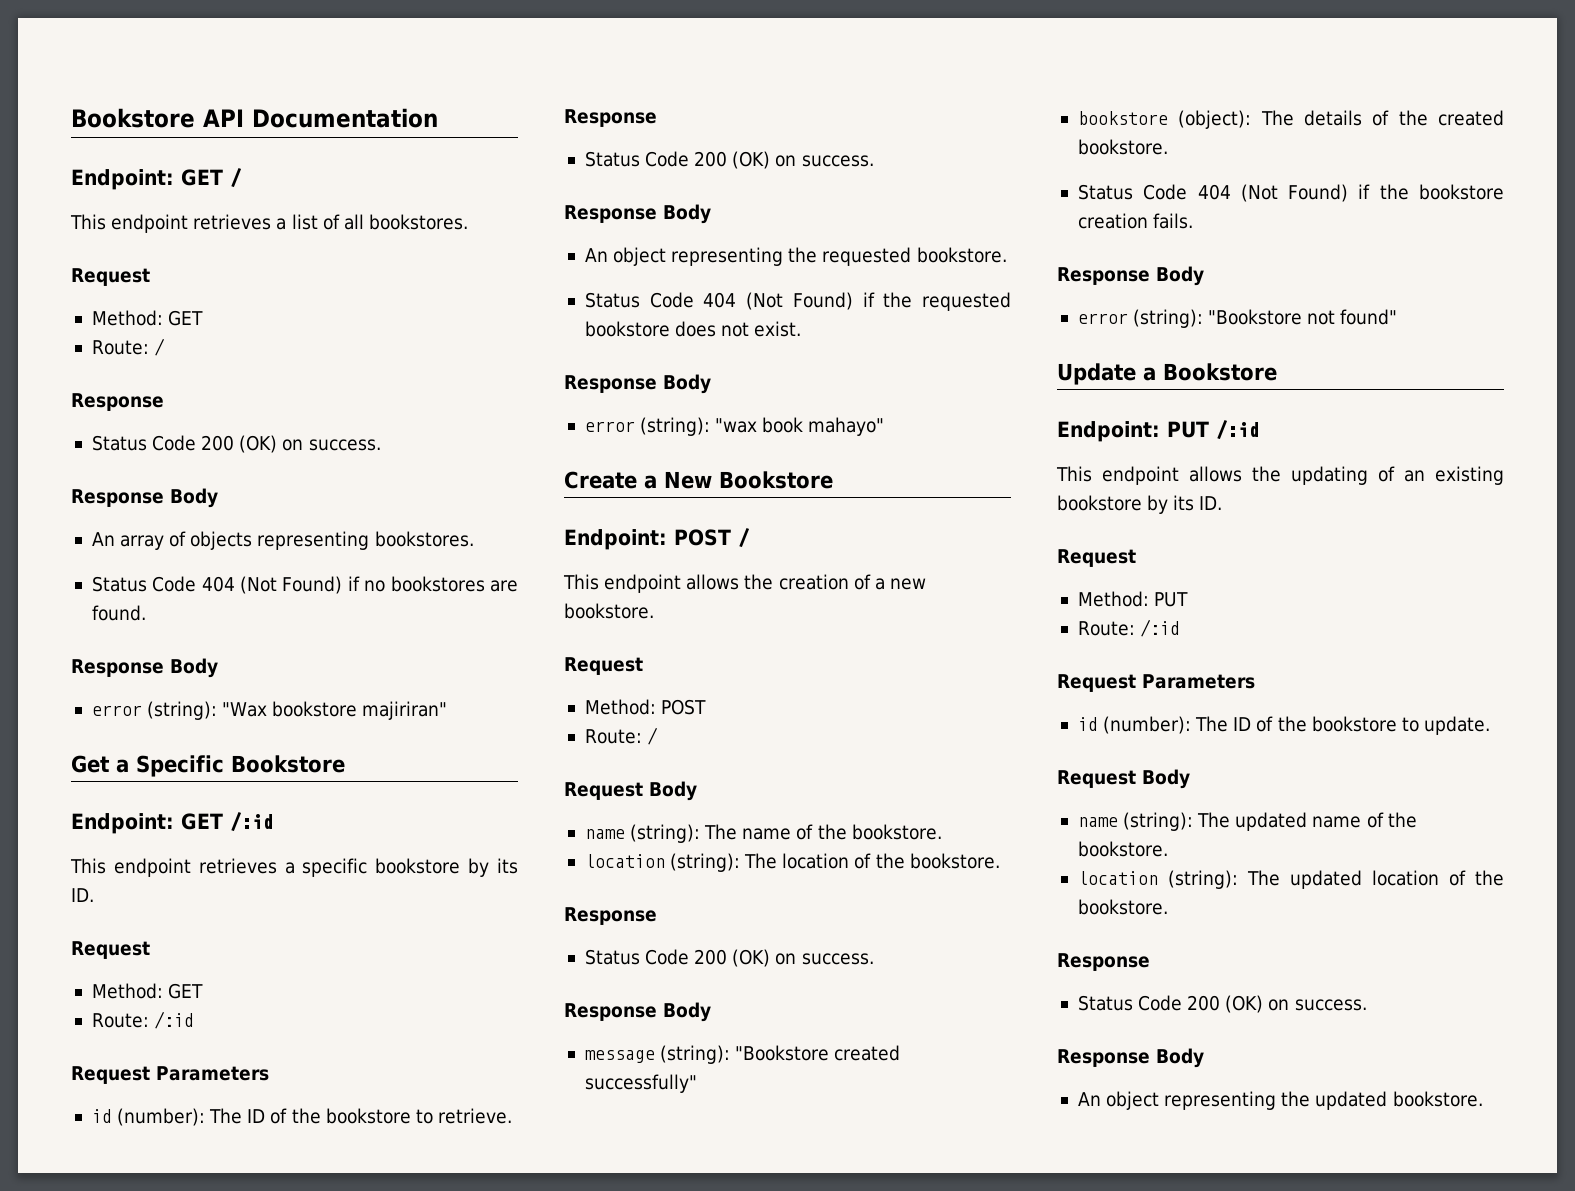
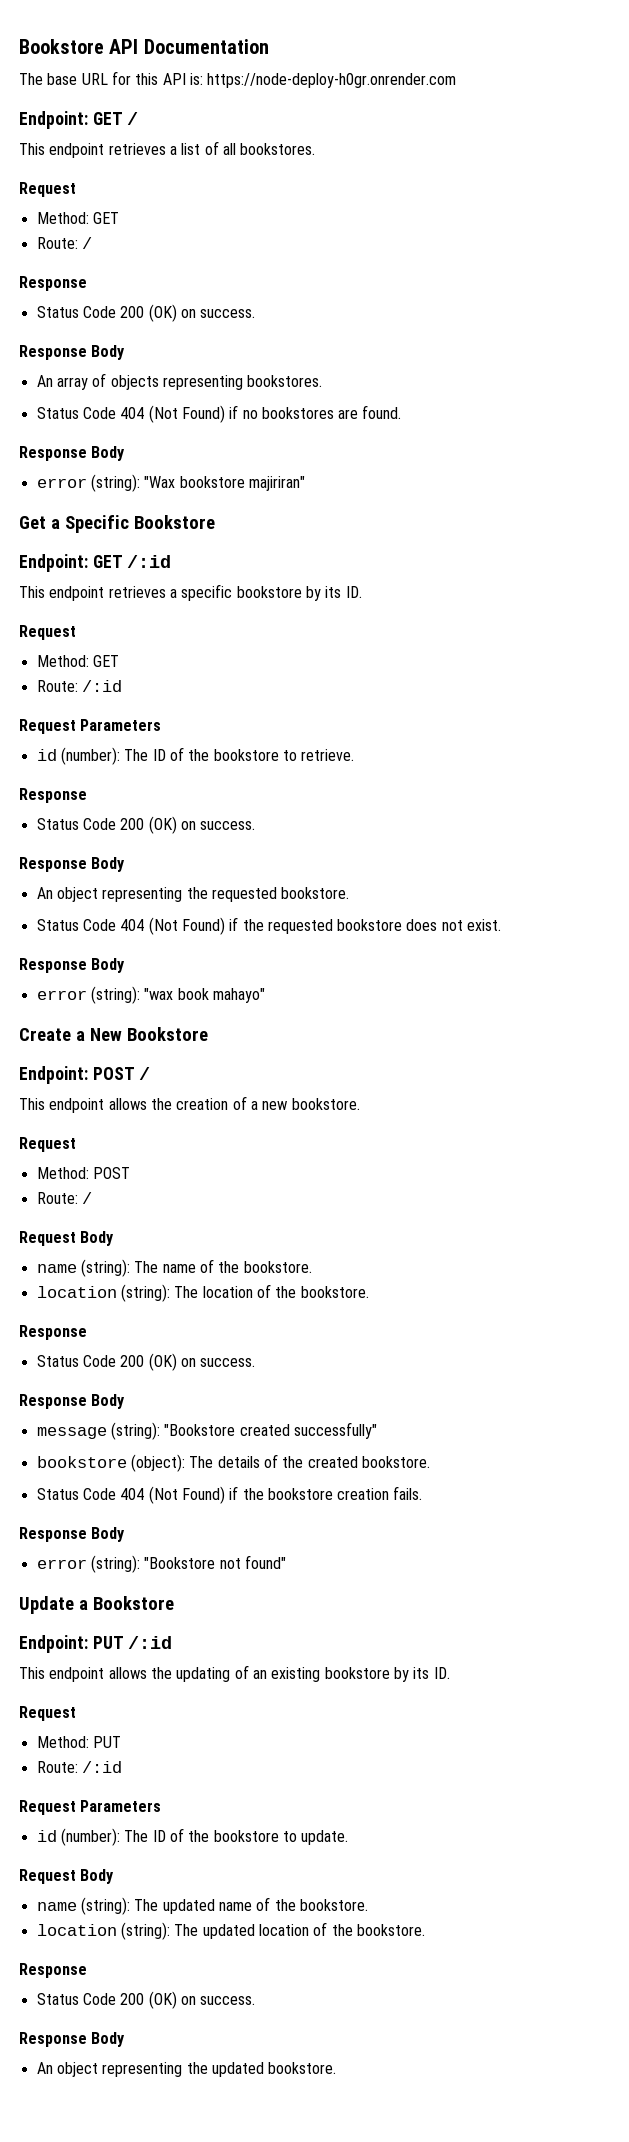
(438, 118) none -> [19,71,457,88] // The base URL for this API is: https://node-deploy-h0gr.onrender.com

